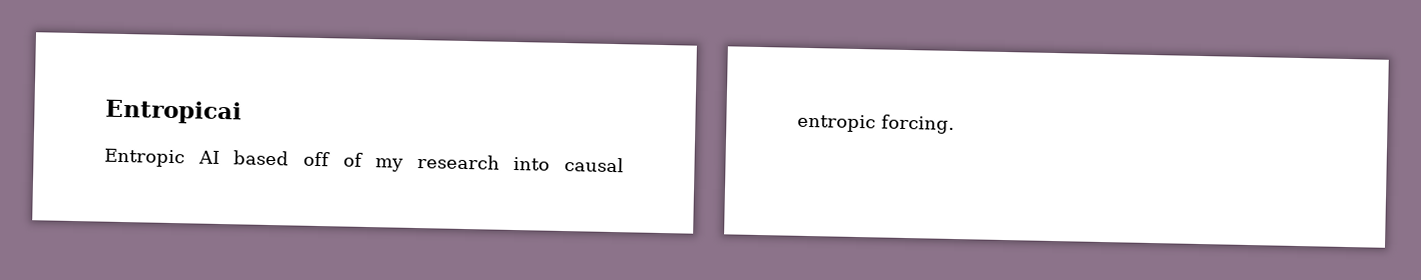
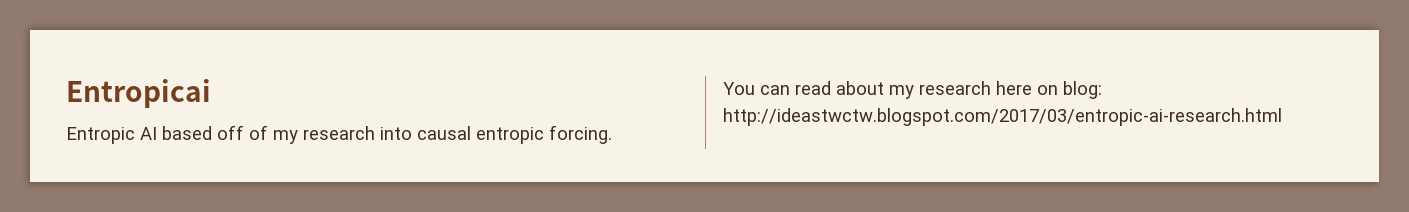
(955, 124) none -> [723,81,1102,99] [723,108,1282,126] // You can read about my research here on blog: http://ideastwctw.blogspot.com/2017/03/entropic-ai-research.html

